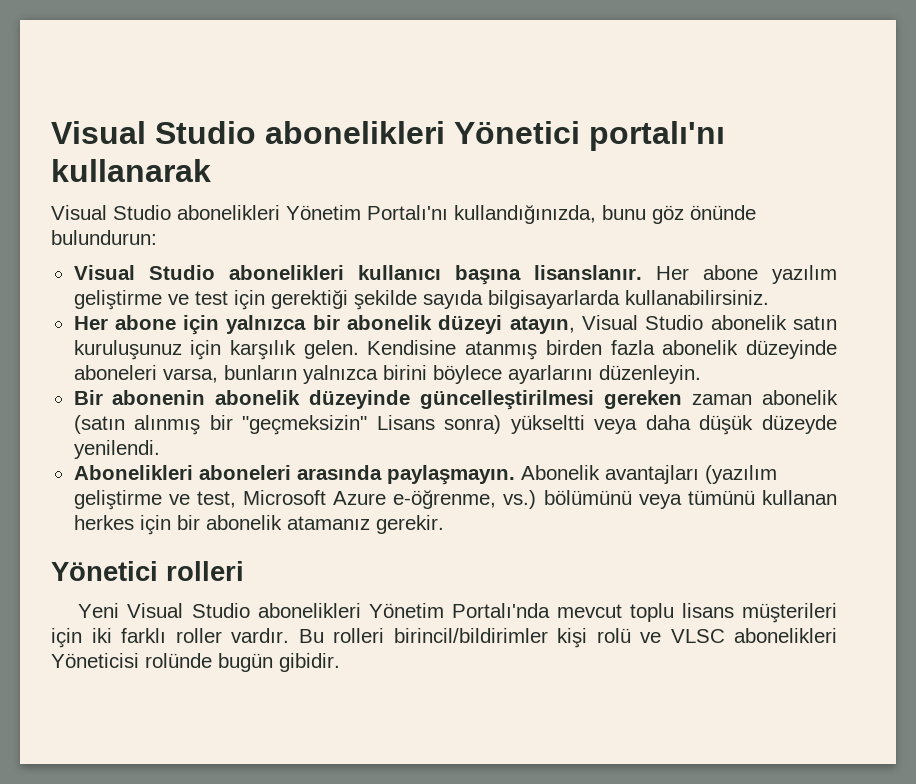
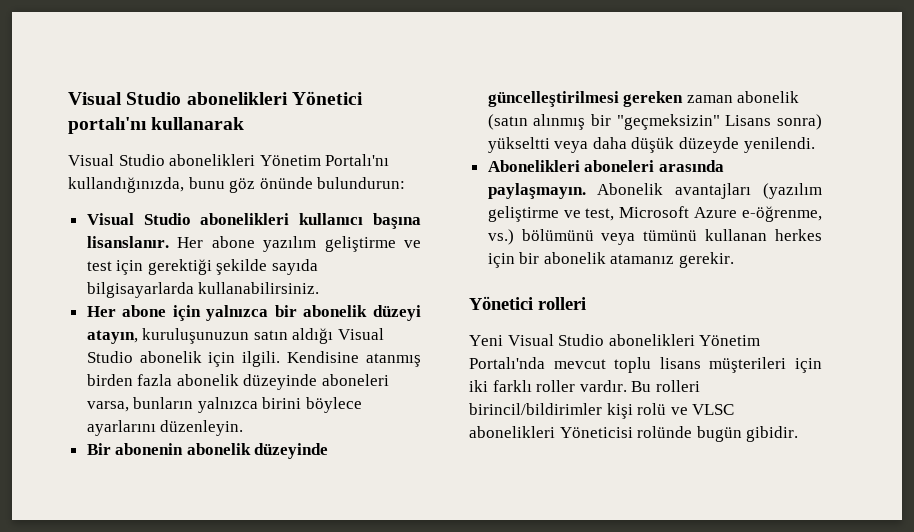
[582,315,838,330] [73,340,359,360] Visual Studio abonelik satın kuruluşunuz için karşılık gelen. -> [142,328,385,344] [86,351,281,367] kuruluşunuzun satın aldığı Visual Studio abonelik için ilgili.

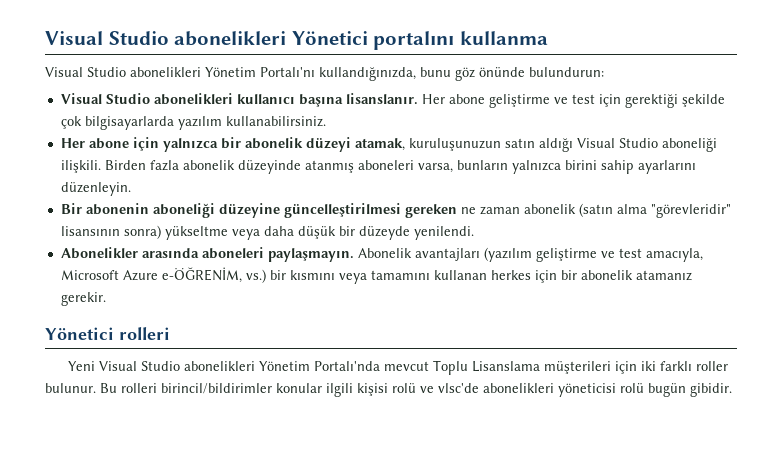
[68,117,245,134] portalı'nı kullanarak -> [373,31,548,50] portalını kullanma
[263,236,317,252] yazılım -> (485, 99) none
[272,259,319,275] [86,282,194,298] sayıda bilgisayarlarda -> [60,116,222,130] çok bilgisayarlarda yazılım
[86,330,138,344] atayın, -> [354,138,405,151] atamak,
[139,351,422,367] [86,374,133,386] abonelik için ilgili. Kendisine atanmış birden -> [661,138,717,152] [60,160,146,173] aboneliği ilişkili. Birden
(318, 382) none -> [304,160,354,173] atanmış
[306,397,363,413] böylece -> [600,160,634,174] sahip
[186,443,329,459] abonelik düzeyinde -> [152,203,280,218] aboneliği düzeyine
(684, 99) none -> [460,207,476,214] ne
[533,114,822,130] [487,137,550,153] alınmış bir "geçmeksizin" Lisans sonra) yükseltti -> [616,204,731,218] [60,225,228,240] alma "görevleridir" lisansının sonra) yükseltme
(675, 145) none -> [338,226,355,236] bir
[487,160,724,172] Abonelikleri aboneleri arasında -> [60,247,264,259] Abonelikler arasında aboneleri
[585,206,822,222] [487,229,698,245] test, Microsoft Azure e-öğrenme, vs.) bölümünü veya tümünü -> [618,248,703,262] [60,267,430,284] test amacıyla, Microsoft Azure e-ÖĞRENİM, vs.) bir kısmını veya tamamını
[614,357,701,373] toplu lisans -> [433,360,541,375] Toplu Lisanslama
[579,380,627,392] vardır. -> [45,383,96,393] bulunur.
[606,403,735,419] [469,426,693,438] kişi rolü ve VLSC abonelikleri Yöneticisi rolünde -> [276,383,644,397] konular ilgili kişisi rolü ve vlsc'de abonelikleri yöneticisi rolü

